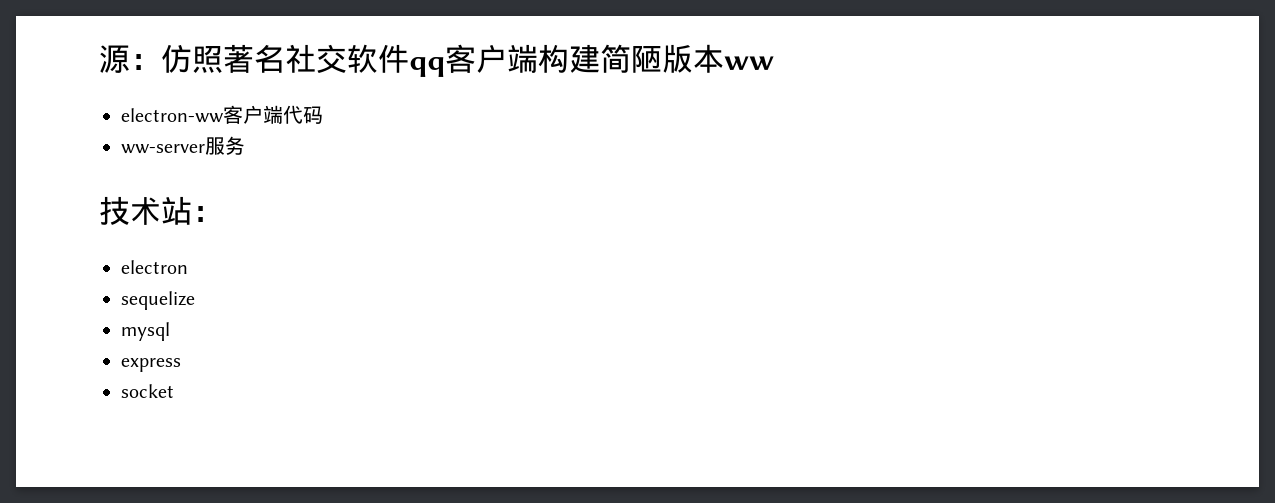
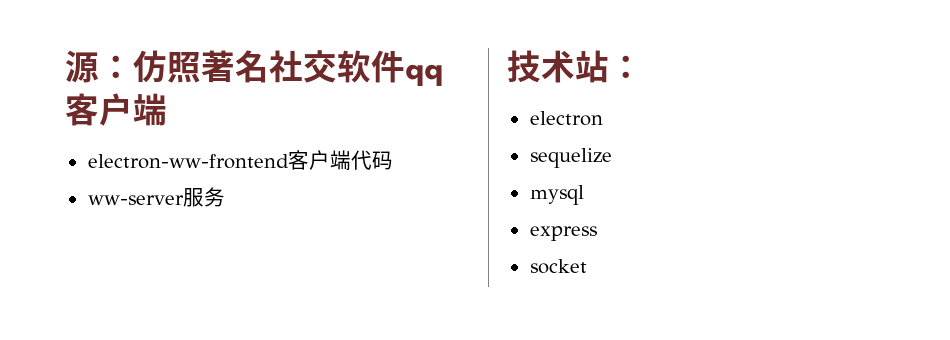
[538,44,774,73] [121,108,224,123] 构建简陋版本ww // electron-ww -> [87,154,289,169] // electron-ww-frontend

